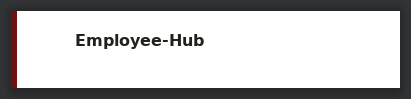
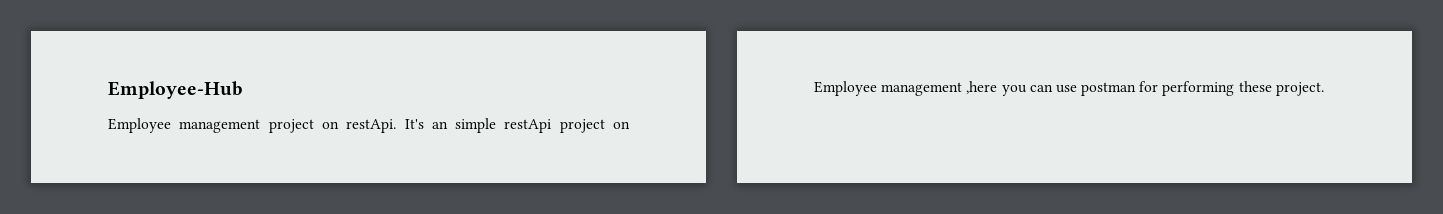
(204, 41) none -> [108,118,631,133] [814,81,1324,96] // Employee management project on restApi. It's an simple restApi project on Employee management ,here you can use postman for performing these project.

